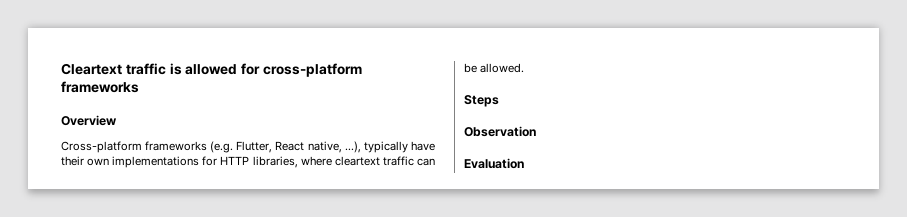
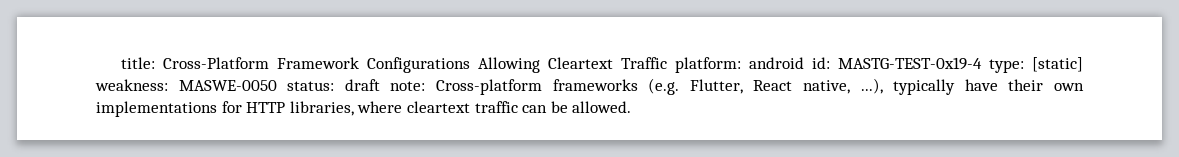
[61,63,362,77] [61,81,139,93] [61,115,117,126] Cleartext traffic is allowed for cross-platform frameworks // Overview // -> [121,57,1083,73] [95,79,426,91] title: Cross-Platform Framework Configurations Allowing Cleartext Traffic platform: android id: MASTG-TEST-0x19-4 type: [static] weakness: MASWE-0050 status: draft note:
[464,95,499,107] [464,126,536,137] [464,158,524,169] // Steps // Observation // Evaluation -> (632, 107) none

